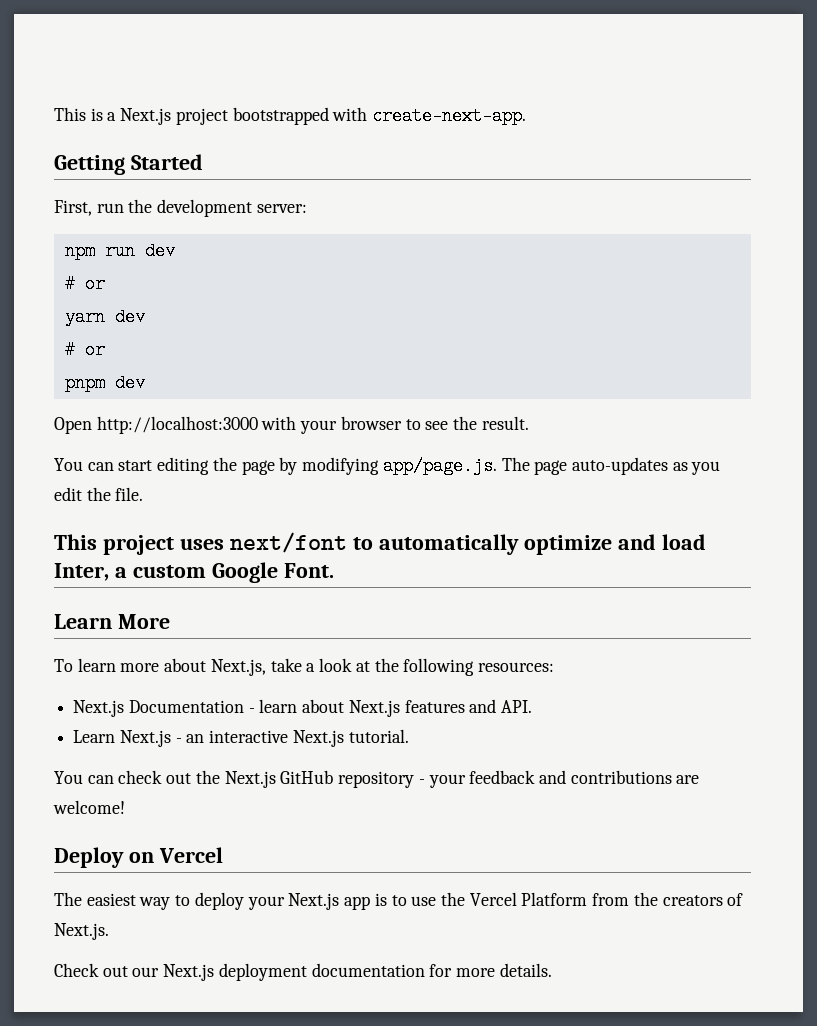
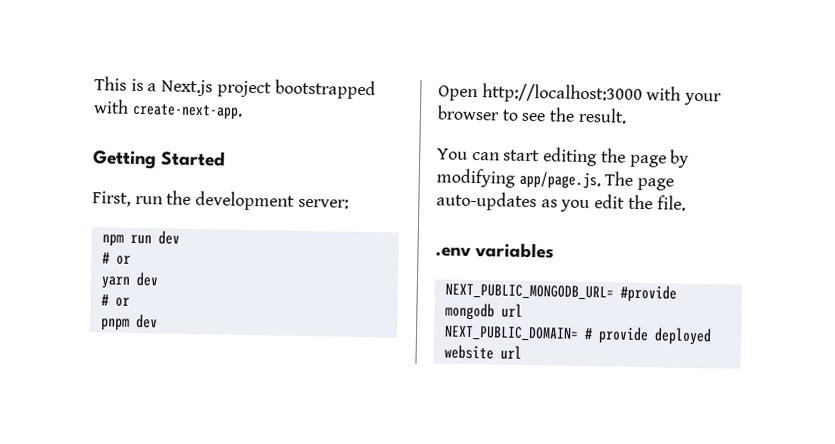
[54,532,706,555] [54,562,334,583] [54,614,170,629] [54,658,554,676] [73,699,533,717] [73,729,409,747] [54,770,700,788] [53,800,125,814] [54,847,223,868] [54,892,744,910] [54,923,109,940] [54,963,552,981] This project uses next/font to automatically optimize and load Inter, a custom Google Font. // Learn More // To learn more about Next.js, take a look at the following resources: // Next.js Documentation - learn about Next.js features and API. // Learn Next.js - an interactive Next.js tutorial. // You can check out the Next.js GitHub repository - your feedback and contributions are welcome! // Deploy on Vercel // The easiest way to deploy your Next.js app is to use the Vercel Platform from the creators of Next.js. // Check out our Next.js deployment documentation for more details. -> [435,242,555,259] [444,283,677,303] [444,302,523,321] [443,325,712,346] [443,344,522,360] .env variables // NEXT_PUBLIC_MONGODB_URL= #provide mongodb url // NEXT_PUBLIC_DOMAIN= # provide deployed website url

